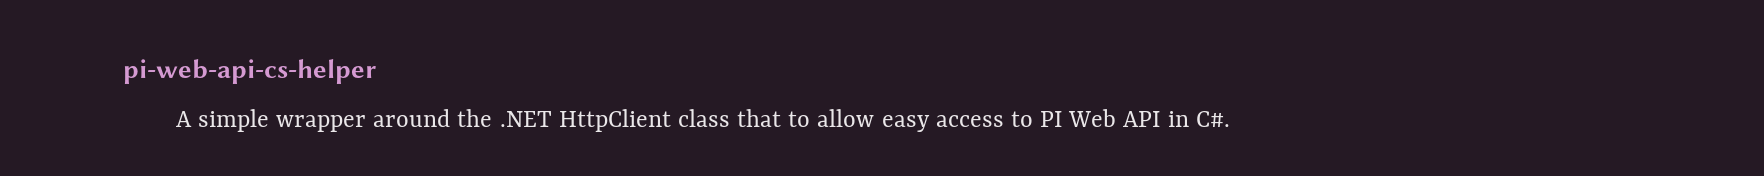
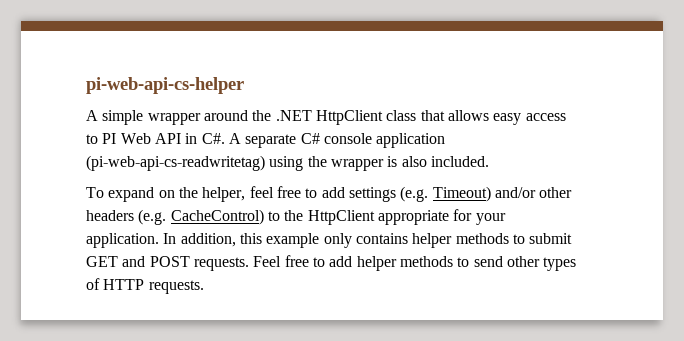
[788,109,875,127] to allow -> [447,110,489,121] allows
(1230, 119) none -> [228,133,446,148] [86,155,489,171] [86,186,573,202] [86,209,506,225] [86,233,573,248] [86,255,577,271] [86,278,204,294] A separate C# console application (pi-web-api-cs-readwritetag) using the wrapper is also included. // To expand on the helper, feel free to add settings (e.g. Timeout) and/or other headers (e.g. CacheControl) to the HttpClient appropriate for your application. In addition, this example only contains helper methods to submit GET and POST requests. Feel free to add helper methods to send other types of HTTP requests.

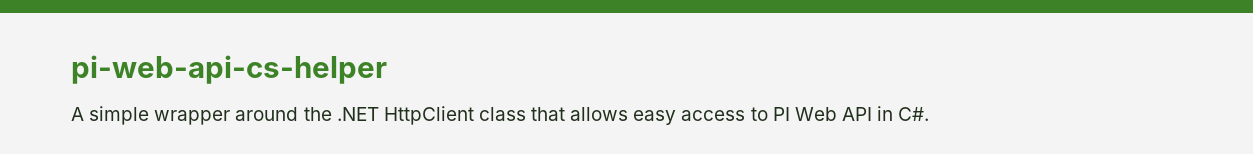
[228,133,446,148] [86,155,489,171] [86,186,573,202] [86,209,506,225] [86,233,573,248] [86,255,577,271] [86,278,204,294] A separate C# console application (pi-web-api-cs-readwritetag) using the wrapper is also included. // To expand on the helper, feel free to add settings (e.g. Timeout) and/or other headers (e.g. CacheControl) to the HttpClient appropriate for your application. In addition, this example only contains helper methods to submit GET and POST requests. Feel free to add helper methods to send other types of HTTP requests. -> (930, 114) none

